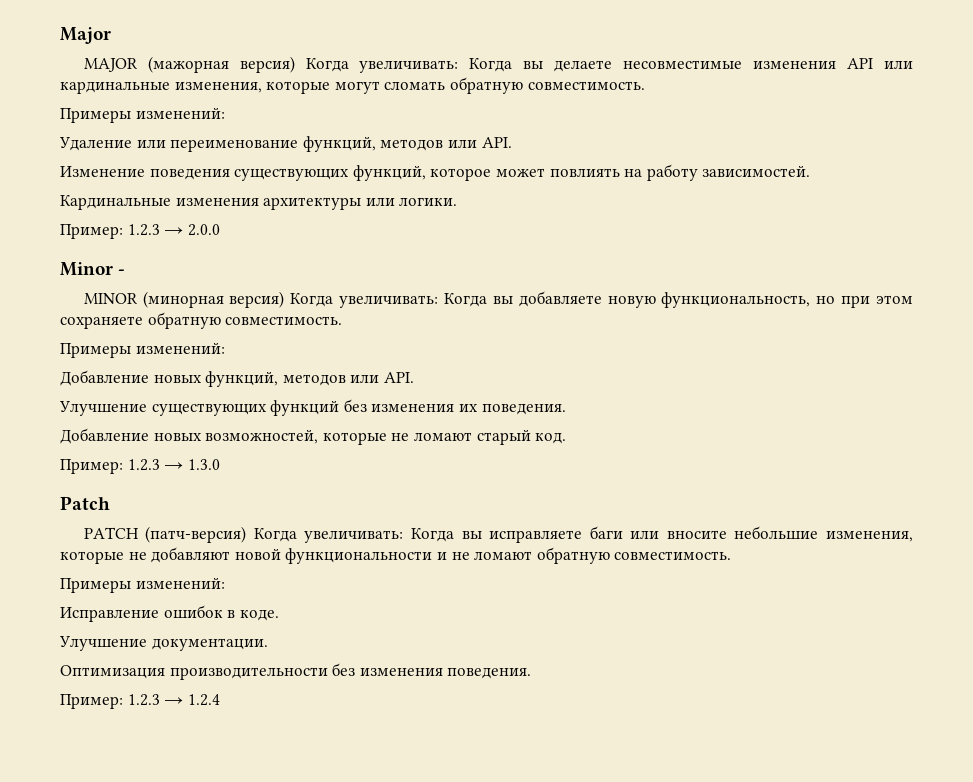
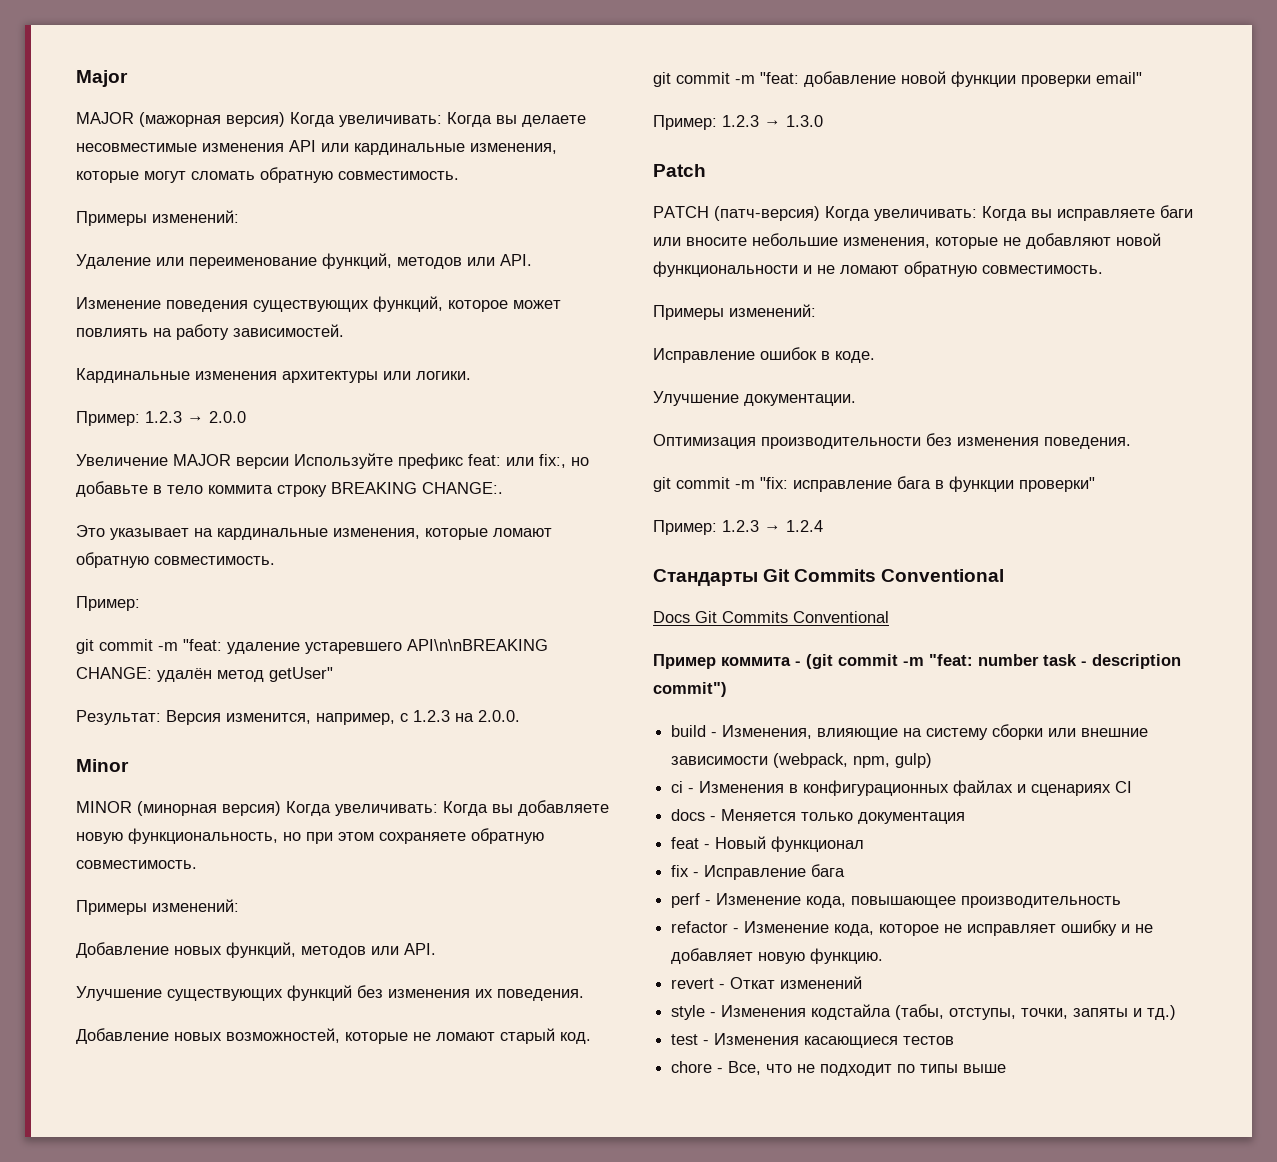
(220, 230) none -> [76,453,589,469] [76,481,503,497] [76,525,552,540] [76,552,275,568] [76,596,140,611] [76,639,548,654] [76,667,333,682] [76,710,520,725] // Увеличение MAJOR версии Используйте префикс feat: или fix:, но добавьте в тело коммита строку BREAKING CHANGE:. // Это указывает на кардинальные изменения, которые ломают обратную совместимость. // Пример: // git commit -m "feat: удаление устаревшего API\n\nBREAKING CHANGE: удалён метод getUser" // Результат: Версия изменится, например, с 1.2.3 на 2.0.0.
[118,269,126,275] - -> (129, 765) none
(567, 438) none -> [653,71,1142,87] // git commit -m "feat: добавление новой функции проверки email"
[60,694,220,709] Пример: 1.2.3 → 1.2.4 -> [653,476,1095,492] [653,520,823,535] [653,569,1005,586] [653,611,889,623] [653,654,1181,669] [653,682,727,697] [671,724,1149,740] [671,753,933,768] [671,780,1133,796] [671,809,966,824] [671,836,865,852] [671,864,846,880] [671,893,1122,908] [671,920,1154,936] [671,948,884,964] [671,976,863,989] [671,1004,1177,1020] [671,1033,955,1048] [671,1061,1007,1076] git commit -m "fix: исправление бага в функции проверки" // Пример: 1.2.3 → 1.2.4 // Стандарты Git Commits Conventional // Docs Git Commits Conventional // Пример коммита - (git commit -m "feat: number task - description commit") // build - Изменения, влияющие на систему сборки или внешние зависимости (webpack, npm, gulp) // ci - Изменения в конфигурационных файлах и сценариях CI // docs - Меняется только документация // feat - Новый функционал // fix - Исправление бага // perf - Изменение кода, повышающее производительность // refactor - Изменение кода, которое не исправляет ошибку и не добавляет новую функцию. // revert - Откат изменений // style - Изменения кодстайла (табы, отступы, точки, запяты и тд.) // test - Изменения касающиеся тестов // chore - Все, что не подходит по типы выше

